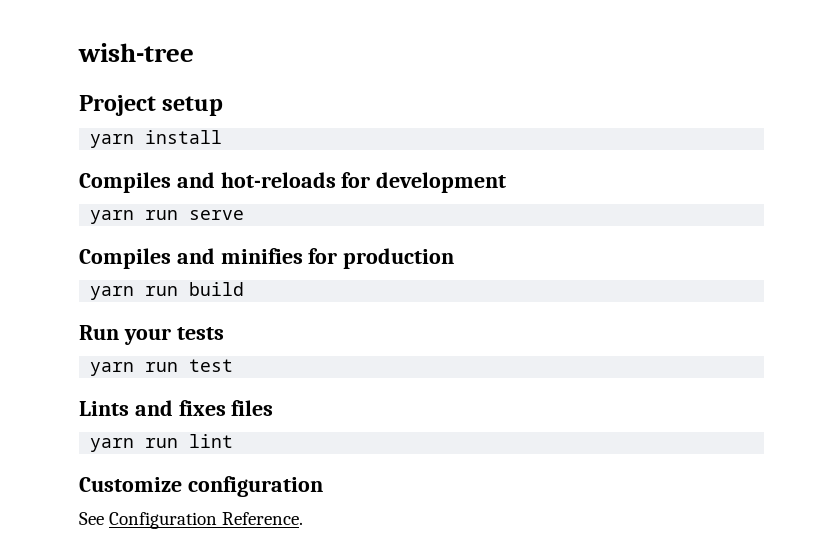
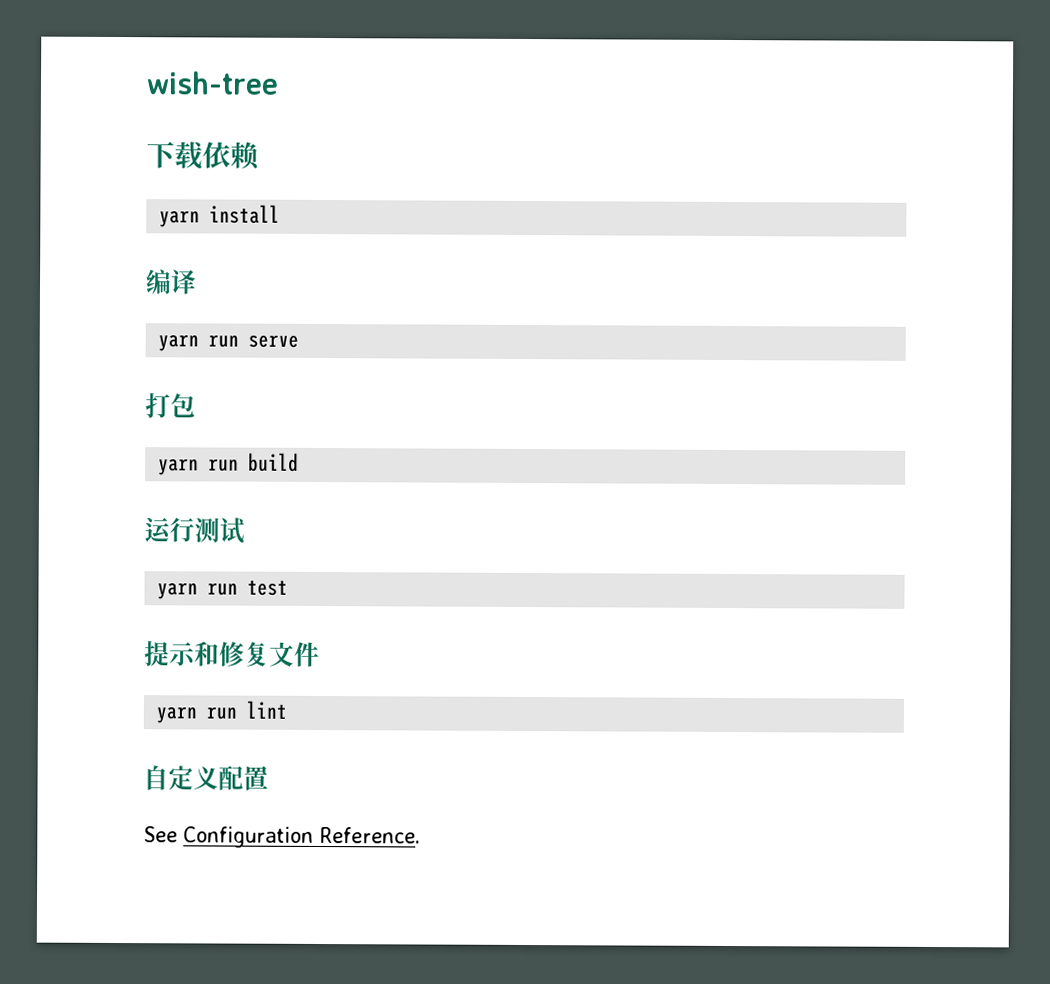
[79,95,224,116] Project setup -> [146,141,260,170] 下载依赖
[79,172,507,193] [90,210,245,224] [79,248,455,269] Compiles and hot-reloads for development // yarn run serve // Compiles and minifies for production -> [145,269,197,295] [158,334,300,352] [145,393,196,419] 编译 // yarn run serve // 打包
[79,325,224,345] Run your tests -> [144,517,245,544] 运行测试
[79,400,274,416] Lints and fixes files -> [144,641,320,667] 提示和修复文件
[79,476,323,497] Customize configuration -> [143,765,269,791] 自定义配置

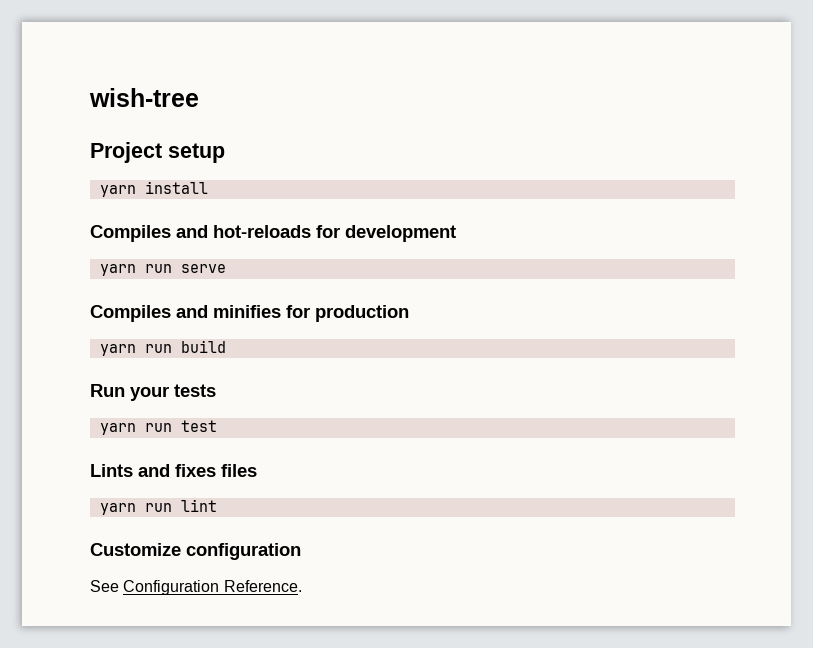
[146,141,260,170] 下载依赖 -> [90,142,225,163] Project setup
[145,269,197,295] [158,334,300,352] [145,393,196,419] 编译 // yarn run serve // 打包 -> [90,225,456,242] [99,264,226,276] [90,305,409,322] Compiles and hot-reloads for development // yarn run serve // Compiles and minifies for production
[144,517,245,544] 运行测试 -> [90,384,216,401] Run your tests
[144,641,320,667] 提示和修复文件 -> [90,464,257,477] Lints and fixes files
[143,765,269,791] 自定义配置 -> [90,543,301,560] Customize configuration

